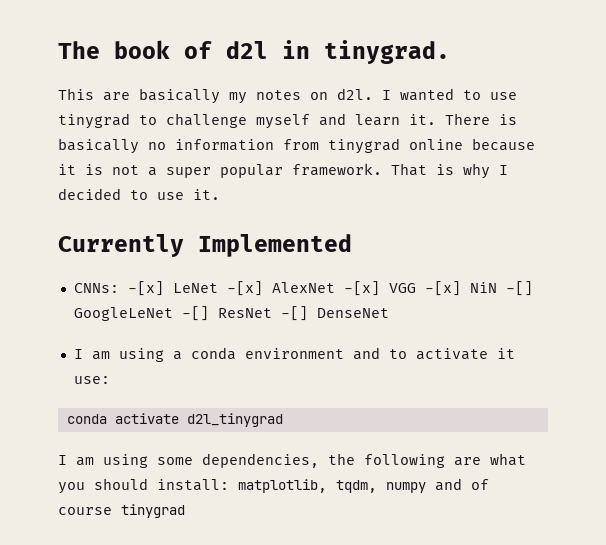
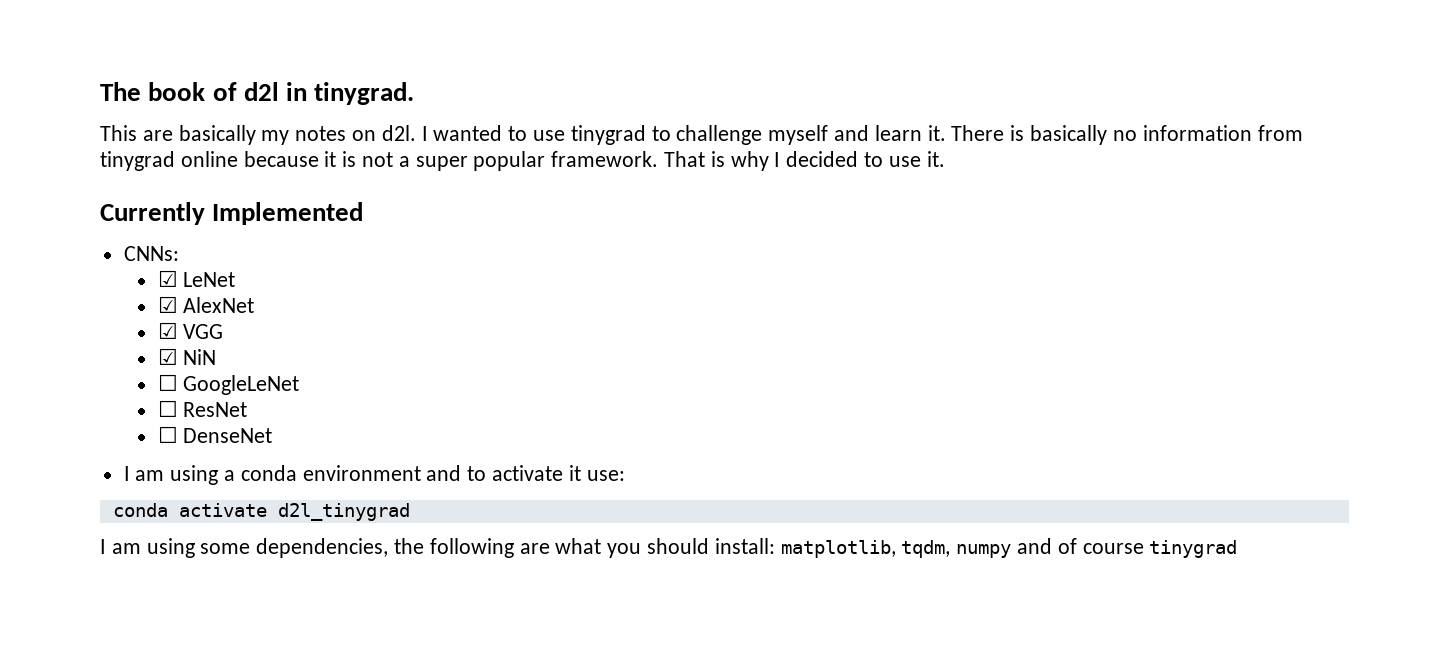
[127,281,164,296] -[x] -> [157,270,178,287] // ☑
[226,281,263,296] -[x] -> [157,296,178,313] // ☑
[343,281,380,296] -[x] -> [157,322,178,339] // ☑
[424,281,461,296] -[x] -> [157,348,178,365] // ☑
[505,281,533,296] -[] -> [157,374,178,391] // ☐
[181,306,209,321] -[] -> [157,400,178,417] // ☐
[280,306,308,321] -[] -> [157,426,178,443] // ☐

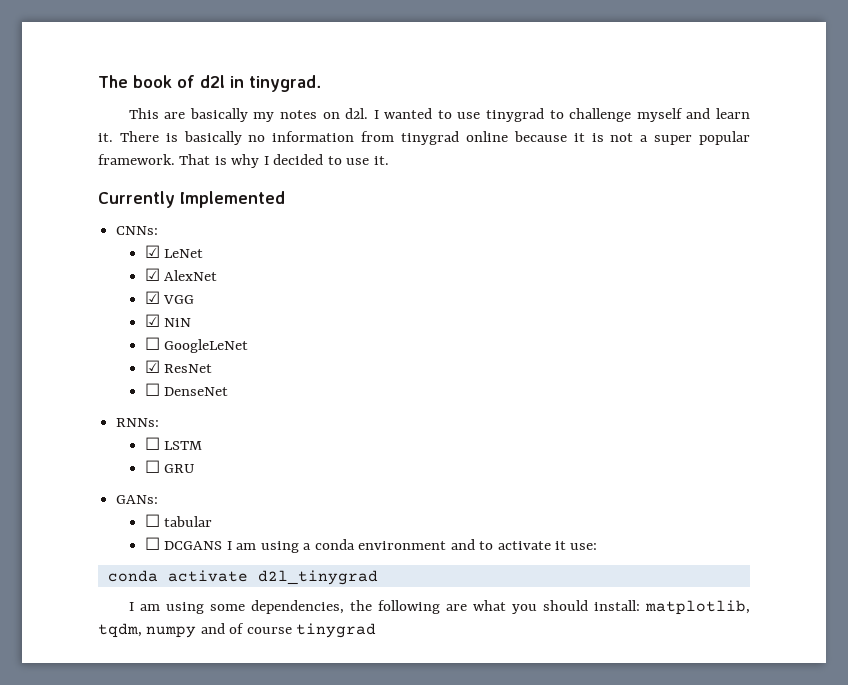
[157,400,178,417] ☐ -> [144,360,160,373] ☑
(273, 435) none -> [116,418,160,427] [144,437,203,450] [144,460,195,473] [116,495,159,504] [144,514,213,527] [144,537,223,550] RNNs: // ☐ LSTM // ☐ GRU // GANs: // ☐ tabular // ☐ DCGANS

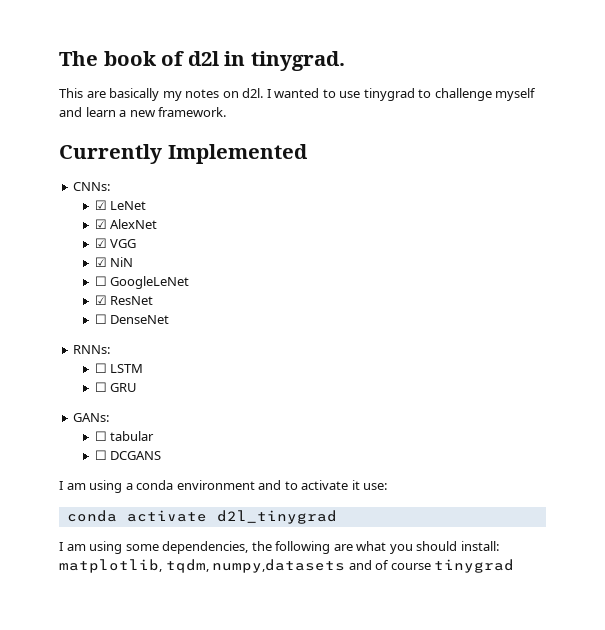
[98,131,751,145] [98,154,389,168] it. There is basically no information from tinygrad online because it is not a super popular framework. That is why I decided to use it. -> [119,107,227,117] a new framework.
(223, 545) none -> (162, 455) //
[146,626,197,638] numpy -> [212,559,346,573] numpy,datasets

